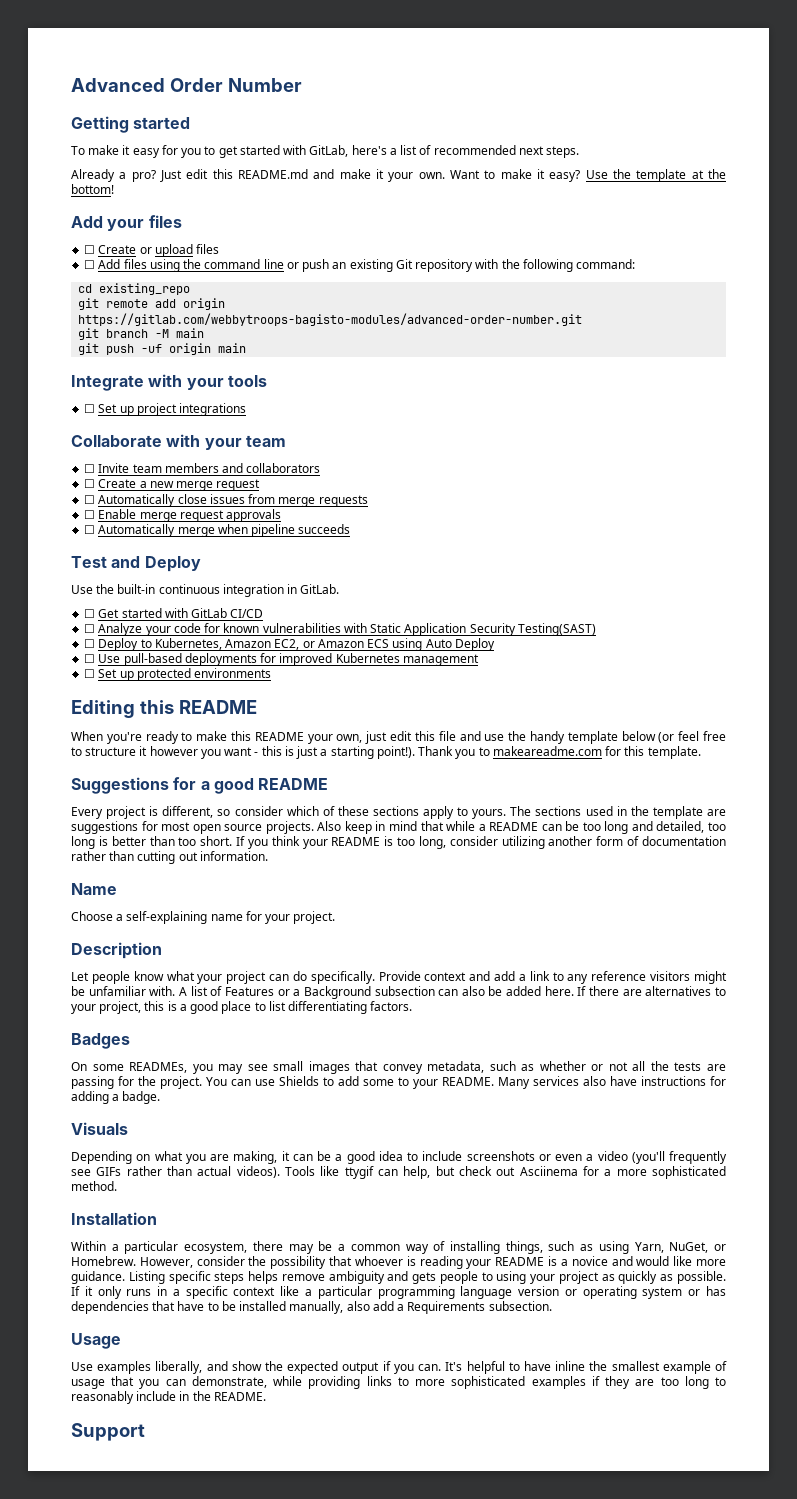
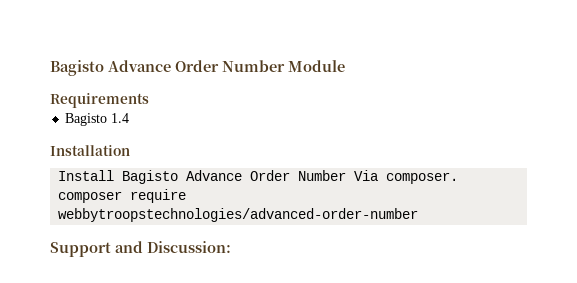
[71,78,302,92] [71,116,191,133] [71,145,580,158] [71,169,726,182] [71,184,114,194] [71,215,182,231] [84,244,220,257] [84,259,636,272] [78,283,191,295] [78,298,226,310] [78,313,583,326] [78,328,205,340] [78,343,247,355] [71,374,267,391] [84,403,247,416] [71,434,286,450] [84,463,321,473] [84,479,261,491] [84,494,368,507] [84,509,282,522] [84,524,351,537] [71,556,201,572] [71,584,340,597] [84,608,264,618] [84,623,596,636] [84,638,495,651] [84,653,479,666] [84,668,272,681] [71,700,257,718] [71,731,726,744] [71,746,701,759] [71,777,329,794] [71,806,726,819] [71,821,726,834] [71,836,727,849] [71,851,268,864] [71,883,117,895] [71,911,336,924] [71,942,162,959] [71,971,728,984] [71,986,726,999] [71,1001,413,1014] [71,1033,130,1049] [71,1061,726,1074] [71,1076,726,1089] [71,1091,161,1104] [71,1122,128,1135] [71,1151,727,1164] [71,1166,726,1179] [71,1181,117,1191] [71,1212,157,1225] [71,1241,726,1254] [71,1256,727,1269] [71,1271,726,1284] [71,1286,726,1299] [71,1301,552,1314] [71,1333,121,1349] [71,1361,728,1374] [71,1376,727,1389] [71,1391,266,1404] Advanced Order Number // Getting started // To make it easy for you to get started with GitLab, here's a list of recommended next steps. // Already a pro? Just edit this README.md and make it your own. Want to make it easy? Use the template at the bottom! // Add your files // ☐ Create or upload files // ☐ Add files using the command line or push an existing Git repository with the following command: // cd existing_repo // git remote add origin https://gitlab.com/webbytroops-bagisto-modules/advanced-order-number.git // git branch -M main // git push -uf origin main // Integrate with your tools // ☐ Set up project integrations // Collaborate with your team // ☐ Invite team members and collaborators // ☐ Create a new merge request // ☐ Automatically close issues from merge requests // ☐ Enable merge request approvals // ☐ Automatically merge when pipeline succeeds // Test and Deploy // Use the built-in continuous integration in GitLab. // ☐ Get started with GitLab CI/CD // ☐ Analyze your code for known vulnerabilities with Static Application Security Testing(SAST) // ☐ Deploy to Kubernetes, Amazon EC2, or Amazon ECS using Auto Deploy // ☐ Use pull-based deployments for improved Kubernetes management // ☐ Set up protected environments // Editing this README // When you're ready to make this README your own, just edit this file and use the handy template below (or feel free to structure it however you want - this is just a starting point!). Thank you to makeareadme.com for this template. // Suggestions for a good README // Every project is different, so consider which of these sections apply to yours. The sections used in the template are suggestions for most open source projects. Also keep in mind that while a README can be too long and detailed, too long is better than too short. If you think your README is too long, consider utilizing another form of documentation rather than cutting out information. // Name // Choose a self-explaining name for your project. // Description // Let people know what your project can do specifically. Provide context and add a link to any reference visitors might be unfamiliar with. A list of Features or a Background subsection can also be added here. If there are alternatives to your project, this is a good place to list differentiating factors. // Badges // On some READMEs, you may see small images that convey metadata, such as whether or not all the tests are passing for the project. You can use Shields to add some to your README. Many services also have instructions for adding a badge. // Visuals // Depending on what you are making, it can be a good idea to include screenshots or even a video (you'll frequently see GIFs rather than actual videos). Tools like ttygif can help, but check out Asciinema for a more sophisticated method. // Installation // Within a particular ecosystem, there may be a common way of installing things, such as using Yarn, NuGet, or Homebrew. However, consider the possibility that whoever is reading your README is a novice and would like more guidance. Listing specific steps helps remove ambiguity and gets people to using your project as quickly as possible. If it only runs in a specific context like a particular programming language version or operating system or has dependencies that have to be installed manually, also add a Requirements subsection. // Usage // Use examples liberally, and show the expected output if you can. It's helpful to have inline the smallest example of usage that you can demonstrate, while providing links to more sophisticated examples if they are too long to reasonably include in the README. -> [50,60,345,76] [50,93,149,108] [65,113,130,126] [50,145,130,156] [58,170,459,184] [58,189,187,203] [58,208,419,222] Bagisto Advance Order Number Module // Requirements // Bagisto 1.4 // Installation // Install Bagisto Advance Order Number Via composer. composer require webbytroopstechnologies/advanced-order-number
(145, 1432) none -> [115,241,231,253] and Discussion:

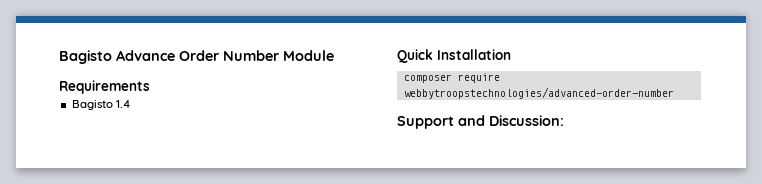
(130, 118) none -> [397,49,433,63] Quick
[58,170,459,184] Install Bagisto Advance Order Number Via composer. -> (511, 54) none

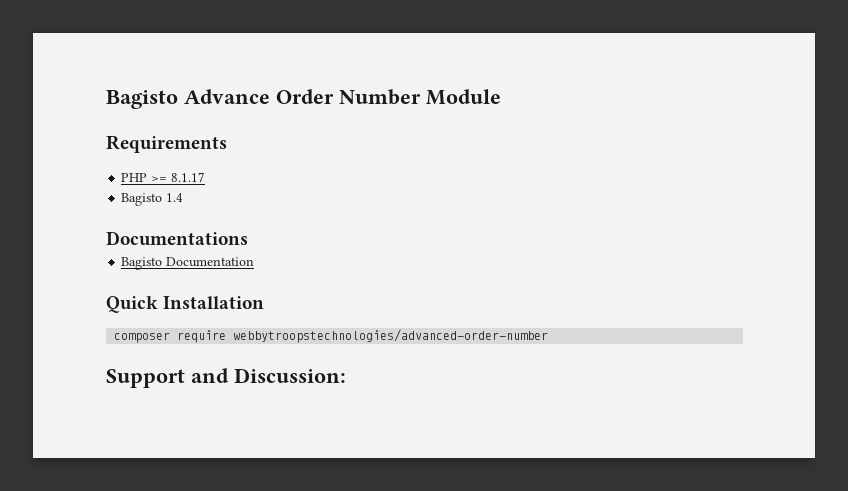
(150, 87) none -> [121,172,206,182] // PHP >= 8.1.17
(130, 104) none -> [106,231,248,246] [121,257,255,270] // Documentations // Bagisto Documentation

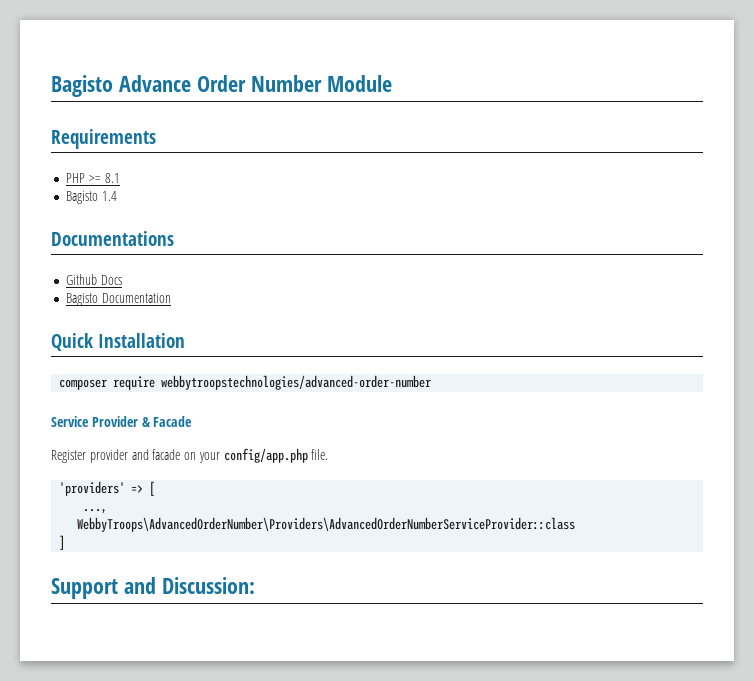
[171,172,206,182] 8.1.17 -> [104,173,120,183] 8.1
(248, 238) none -> [66,274,123,285] // Github Docs
(549, 336) none -> [51,416,193,427] [51,448,329,463] [59,481,156,496] [83,509,108,514] [77,517,576,532] [59,535,66,550] // Service Provider & Facade // Register provider and facade on your config/app.php file. // 'providers' => [ // ..., // WebbyTroops\AdvancedOrderNumber\Providers\AdvancedOrderNumberServiceProvider::class // ]

